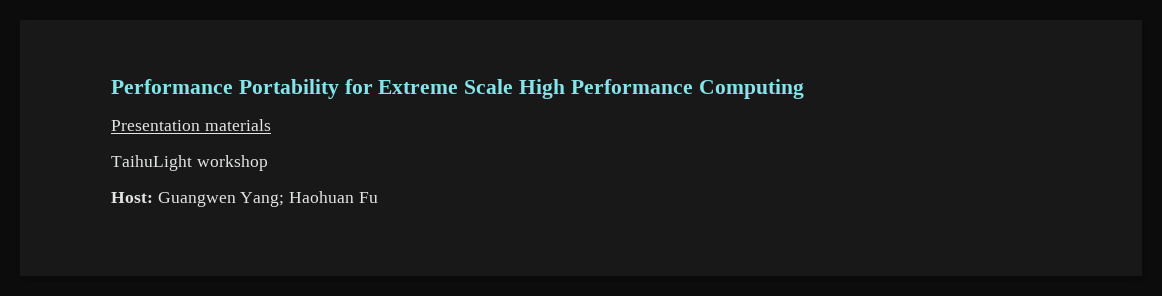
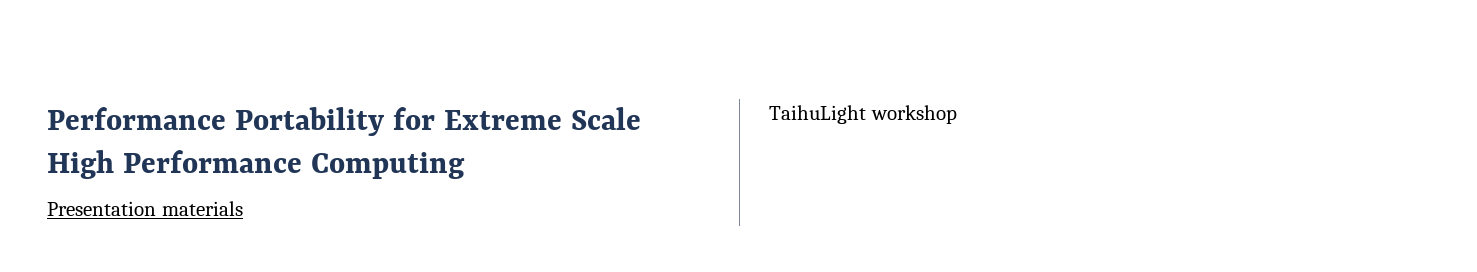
[111,191,378,207] // Host: Guangwen Yang; Haohuan Fu -> (957, 114) none

